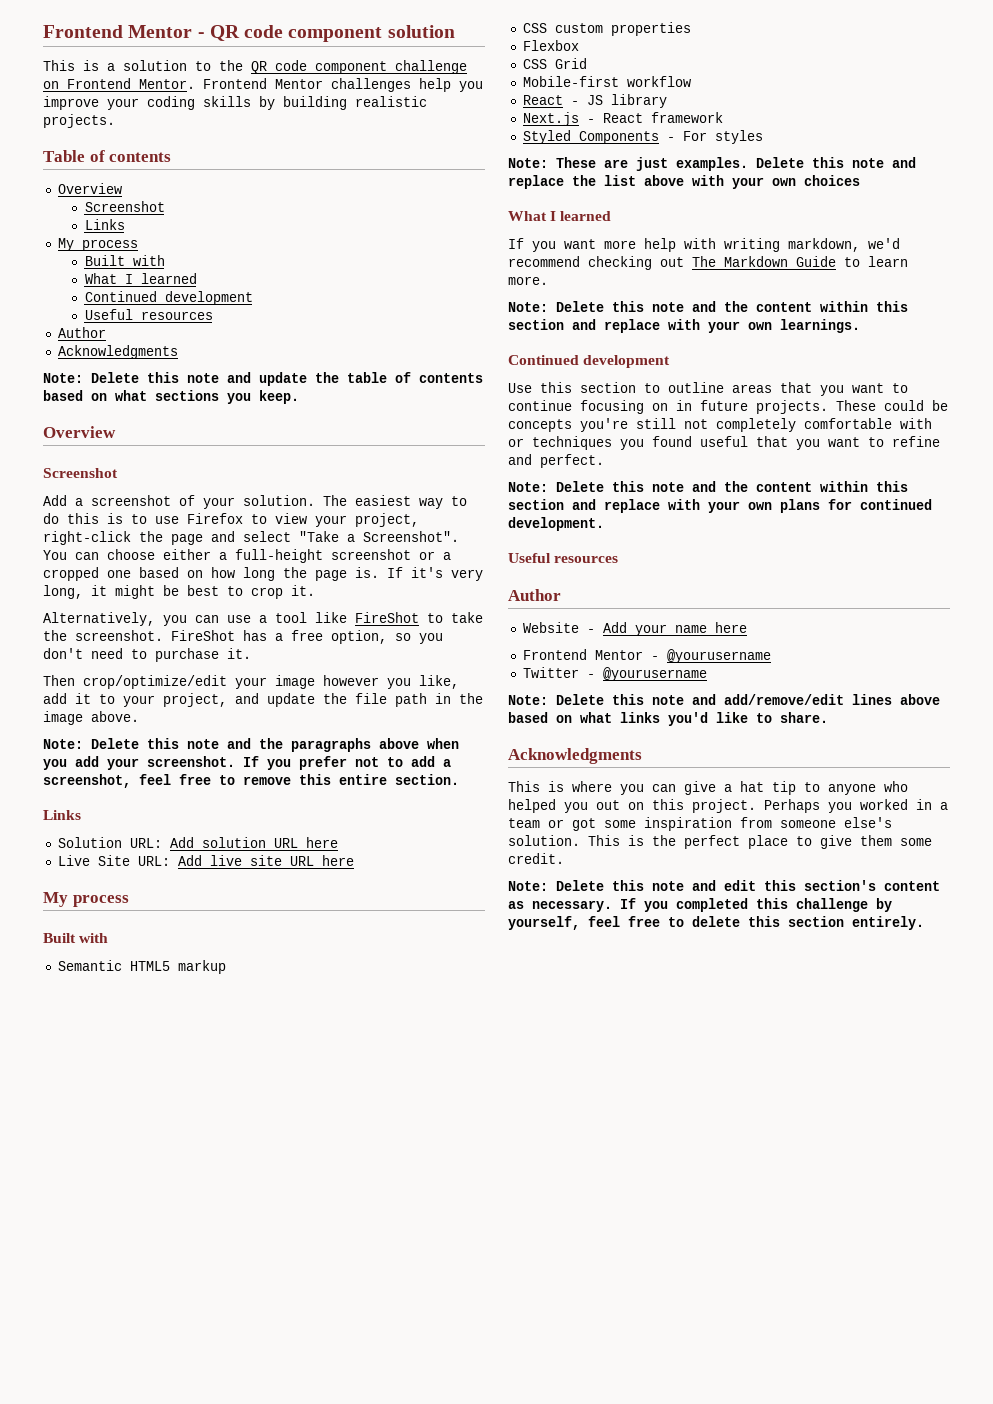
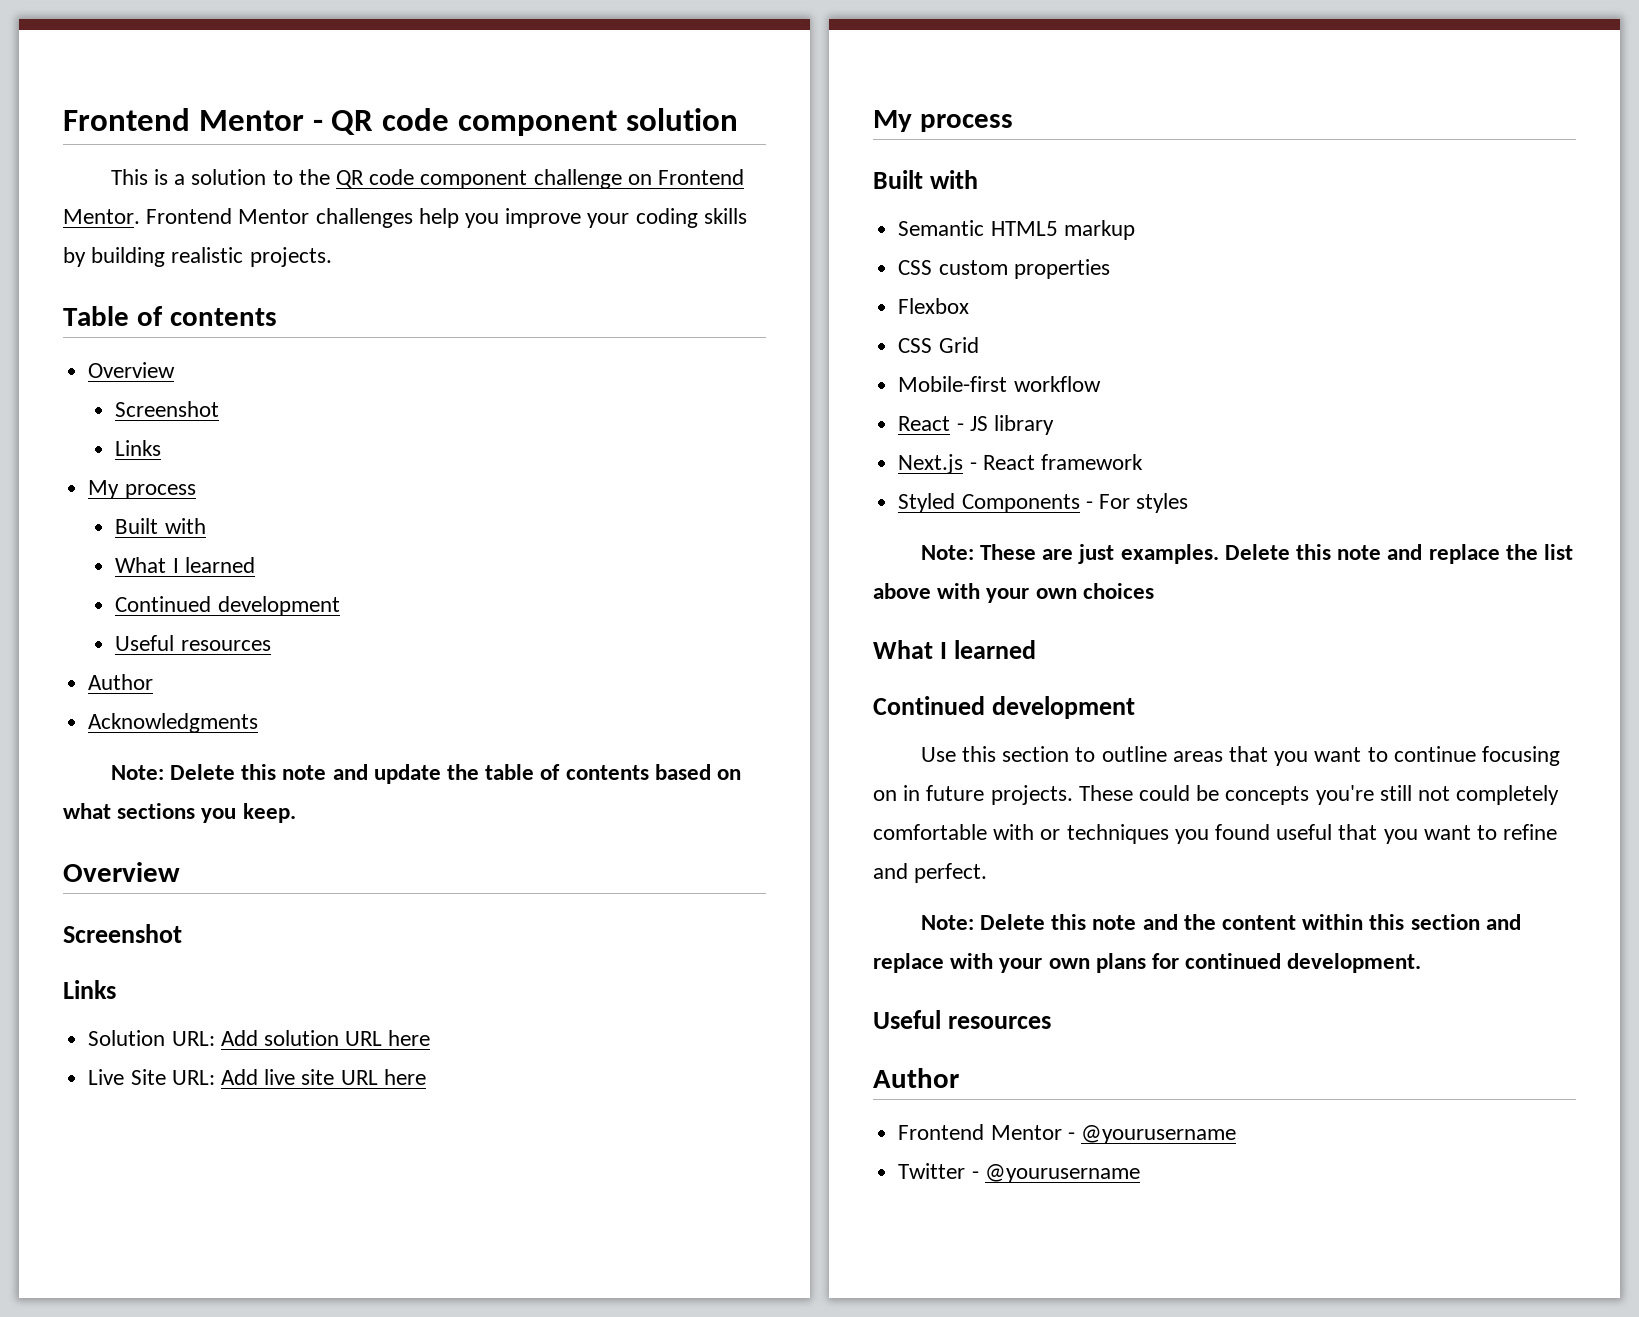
[43,495,467,509] [43,513,419,527] [43,531,459,545] [43,549,451,563] [43,567,483,581] [43,585,315,599] [43,612,483,626] [43,630,443,644] [43,648,251,662] [43,675,459,689] [43,693,483,707] [43,711,139,725] [43,738,459,752] [43,756,451,770] [43,774,459,788] // Add a screenshot of your solution. The easiest way to do this is to use Firefox to view your project, right-click the page and select "Take a Screenshot". You can choose either a full-height screenshot or a cropped one based on how long the page is. If it's very long, it might be best to crop it. // Alternatively, you can use a tool like FireShot to take the screenshot. FireShot has a free option, so you don't need to purchase it. // Then crop/optimize/edit your image however you like, add it to your project, and update the file path in the image above. // Note: Delete this note and the paragraphs above when you add your screenshot. If you prefer not to add a screenshot, feel free to remove this entire section. -> (182, 933) none
[508,238,900,252] [508,256,908,270] [508,276,548,285] [508,301,908,312] [508,319,860,333] // If you want more help with writing markdown, we'd recommend checking out The Markdown Guide to learn more. // Note: Delete this note and the content within this section and replace with your own learnings. -> (1037, 649) none
[522,622,747,636] // Website - Add your name here -> (959, 1078) none
[508,694,940,705] [508,712,828,726] [508,748,642,764] [508,781,908,795] [508,799,948,813] [508,817,892,831] [508,835,932,849] [508,853,564,864] [508,880,940,891] [508,898,892,912] [508,916,924,930] // Note: Delete this note and add/remove/edit lines above based on what links you'd like to share. // Acknowledgments // This is where you can give a hat tip to anyone who helped you out on this project. Perhaps you worked in a team or got some inspiration from someone else's solution. This is the perfect place to give them some credit. // Note: Delete this note and edit this section's content as necessary. If you completed this challenge by yourself, feel free to delete this section entirely. -> (1140, 1173) none

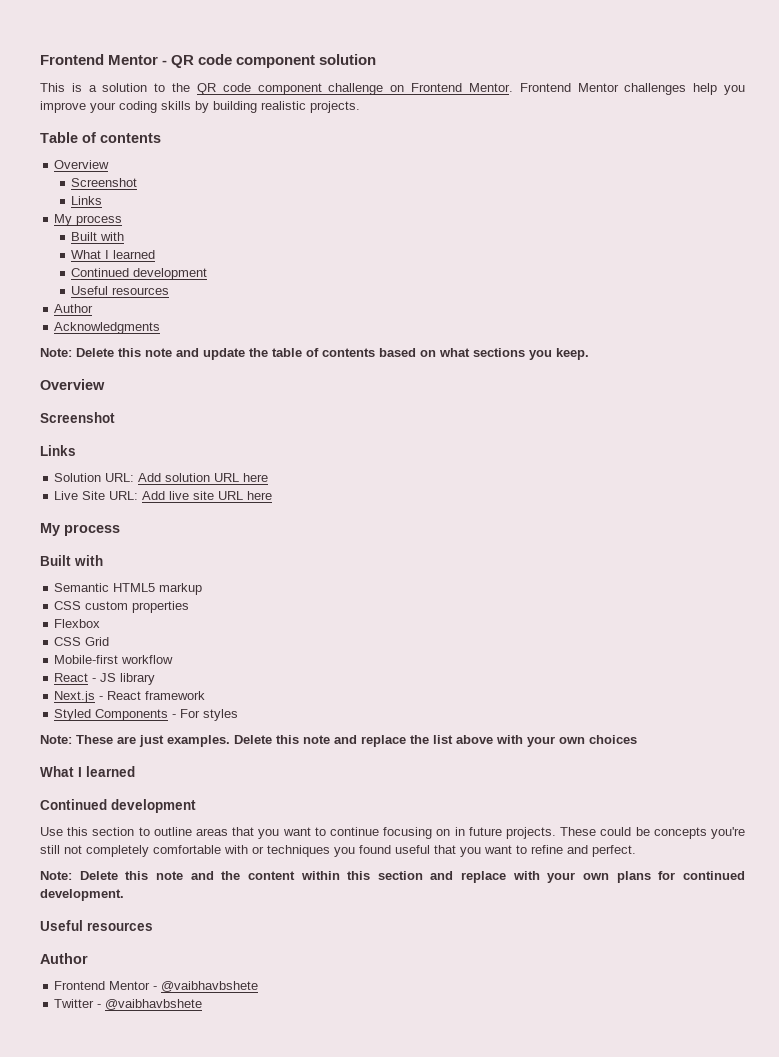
[1080,1125,1236,1144] @yourusername -> [161,981,259,992] @vaibhavbshete
[984,1164,1140,1183] @yourusername -> [105,999,203,1010] @vaibhavbshete

